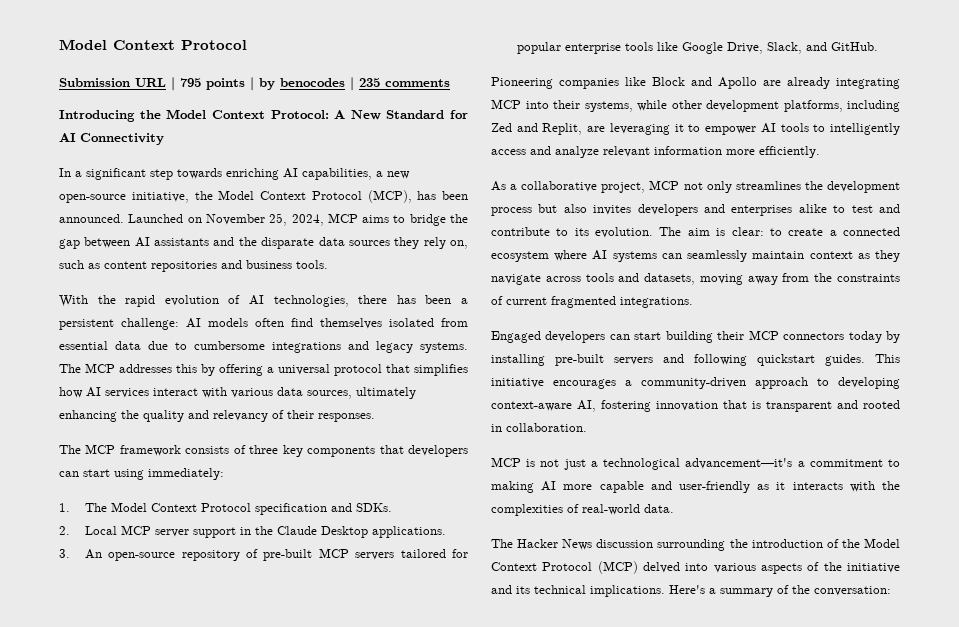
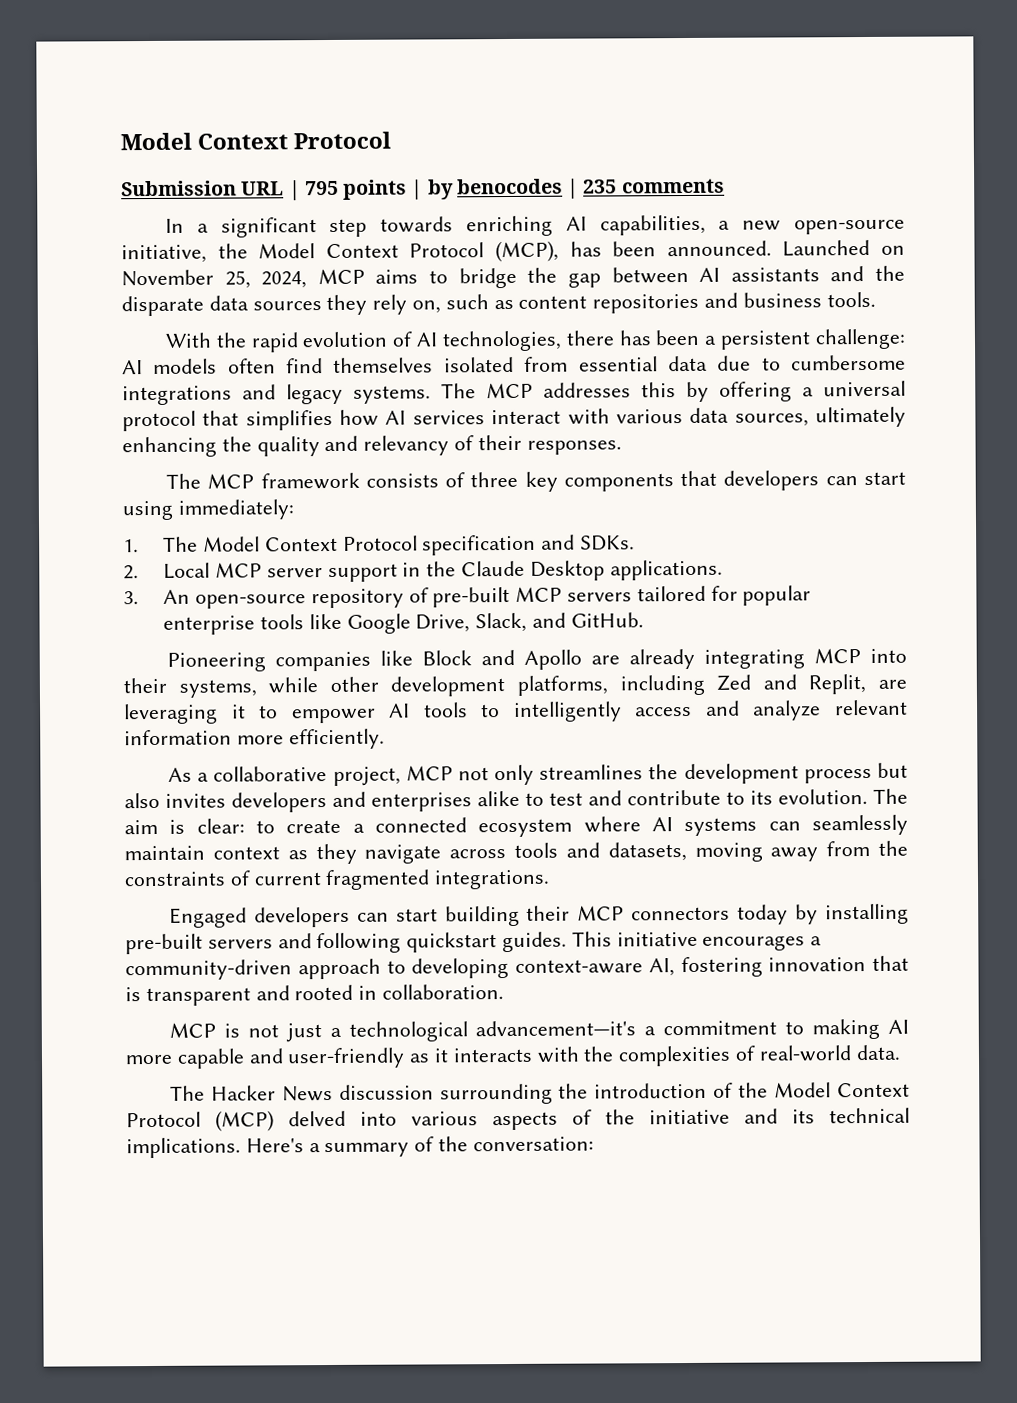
[59,109,468,122] [59,133,164,145] // Introducing the Model Context Protocol: A New Standard for AI Connectivity -> (725, 186) none

